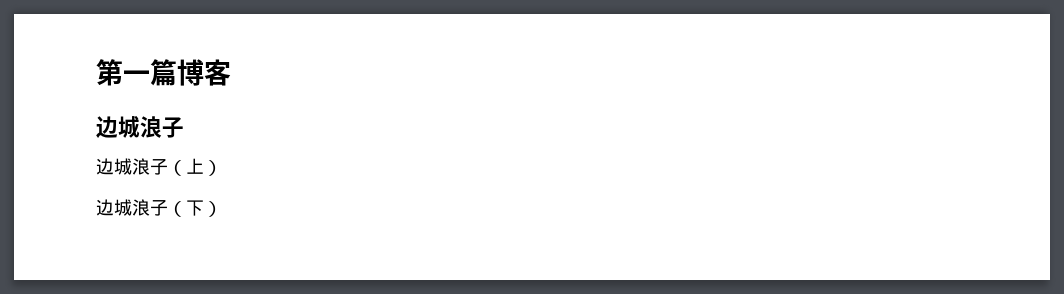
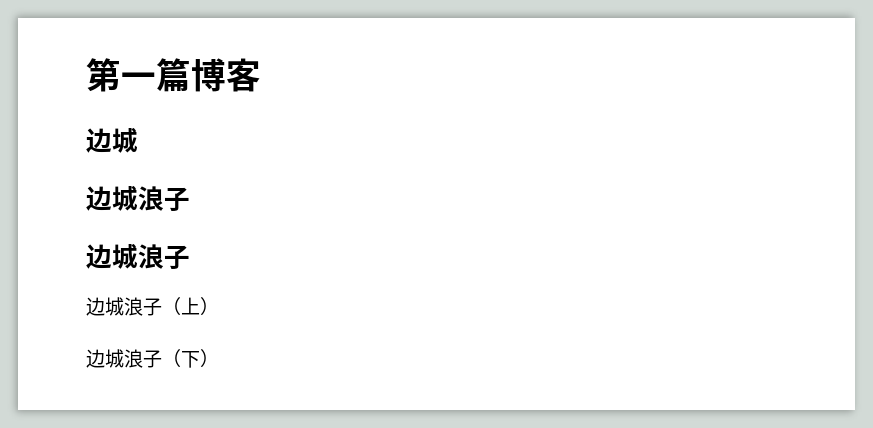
(140, 126) none -> [86,185,190,212] [86,243,138,269] // 边城浪子 // 边城

